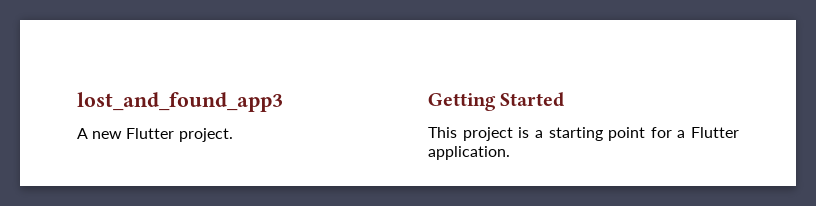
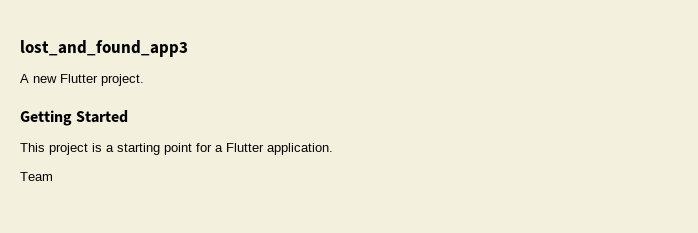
(510, 153) none -> [20,172,53,181] // Team

